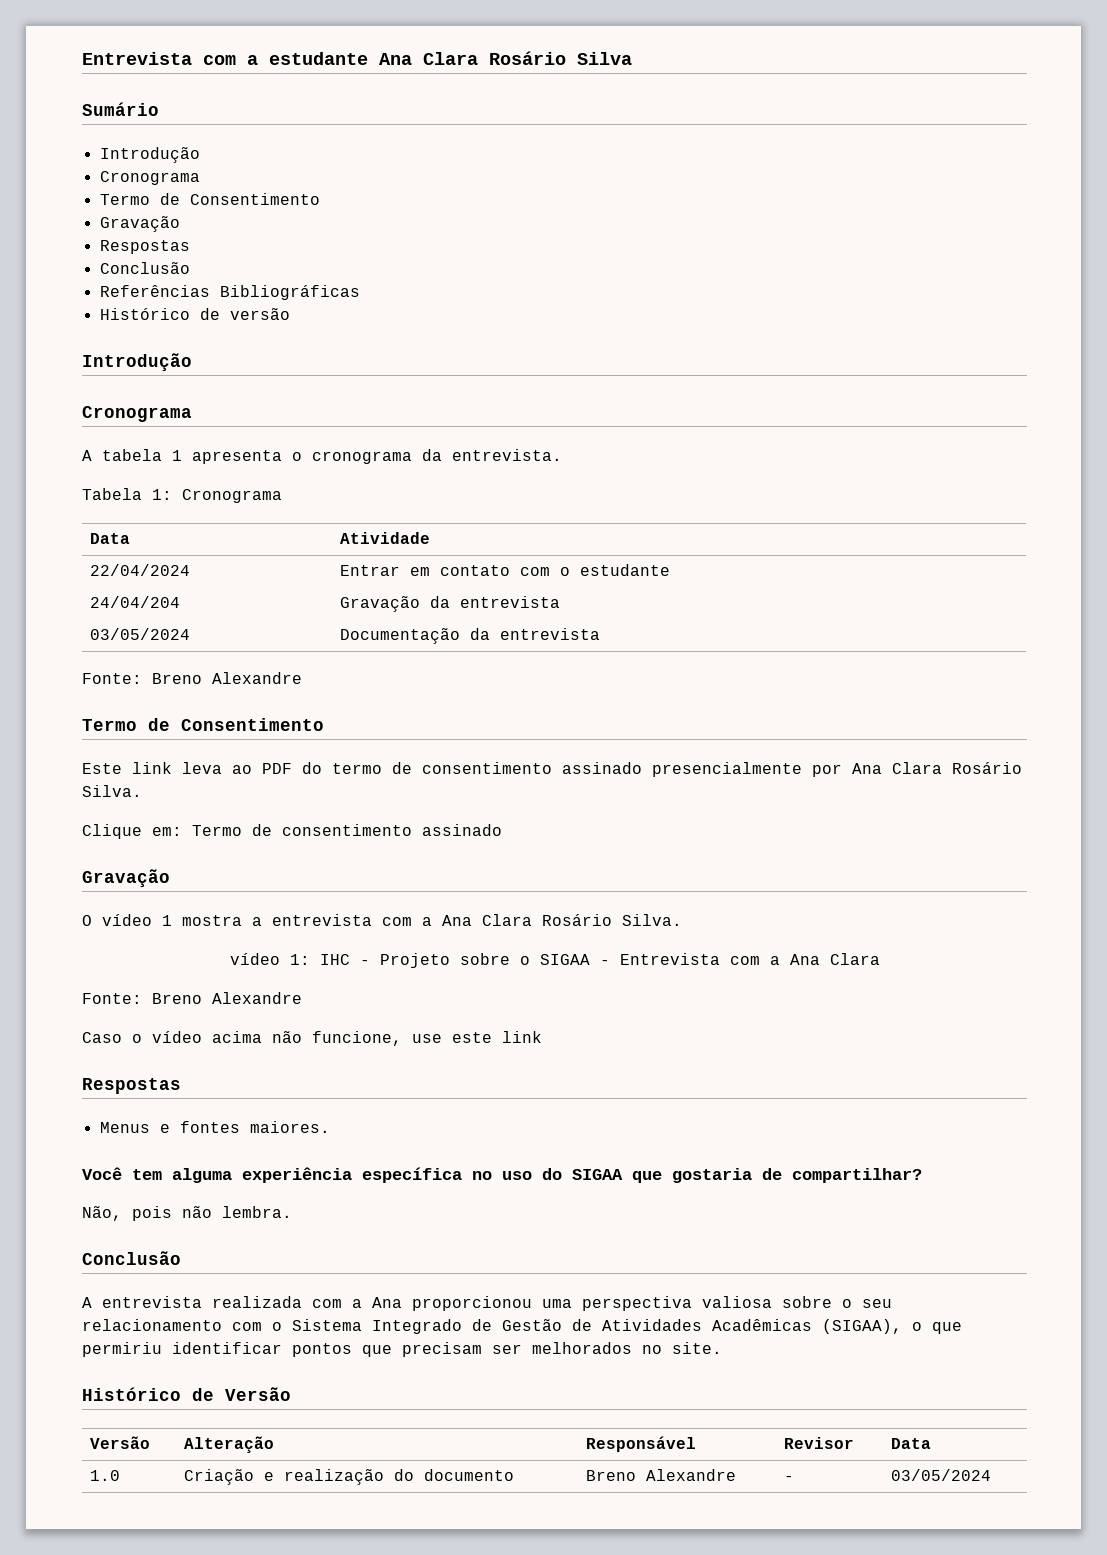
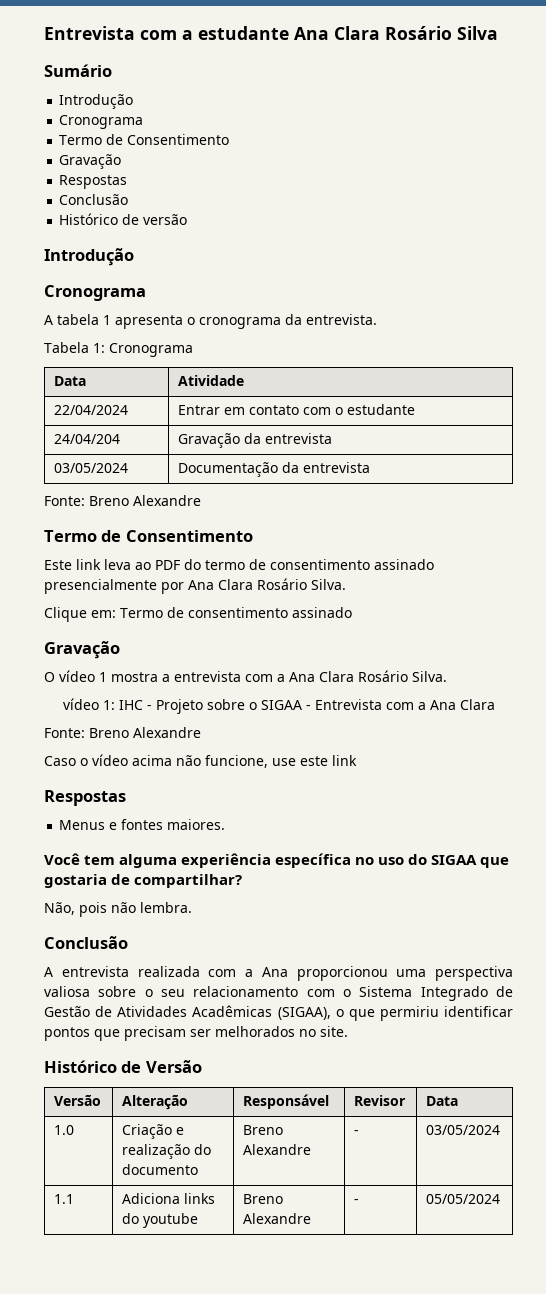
[99,285,360,300] // Referências Bibliográficas -> (129, 199) none
(992, 1475) none -> [54,1194,75,1204] [122,1193,216,1204] [122,1213,199,1228] [243,1194,284,1204] [243,1213,312,1224] [354,1199,360,1204] [426,1194,501,1204] // 1.1 | Adiciona links do youtube | Breno Alexandre | - | 05/05/2024

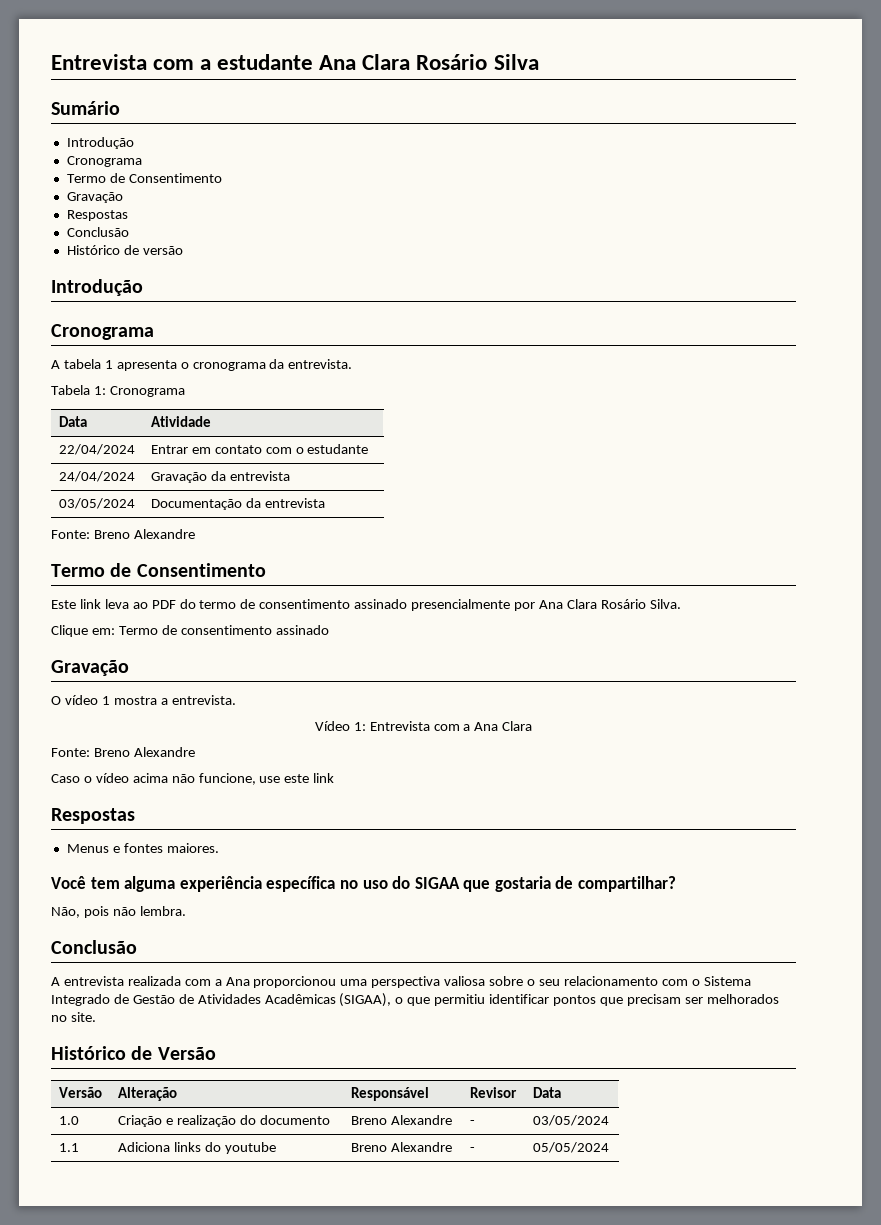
[54,434,121,444] 24/04/204 -> [58,471,135,482] 24/04/2024
[174,670,447,682] [62,698,311,714] entrevista com a Ana Clara Rosário Silva. // vídeo 1: IHC - Projeto sobre o SIGAA - -> [171,695,236,705] [314,721,366,731] entrevista. // Vídeo 1:
[379,1006,439,1021] permiriu -> [434,994,486,1006] permitiu

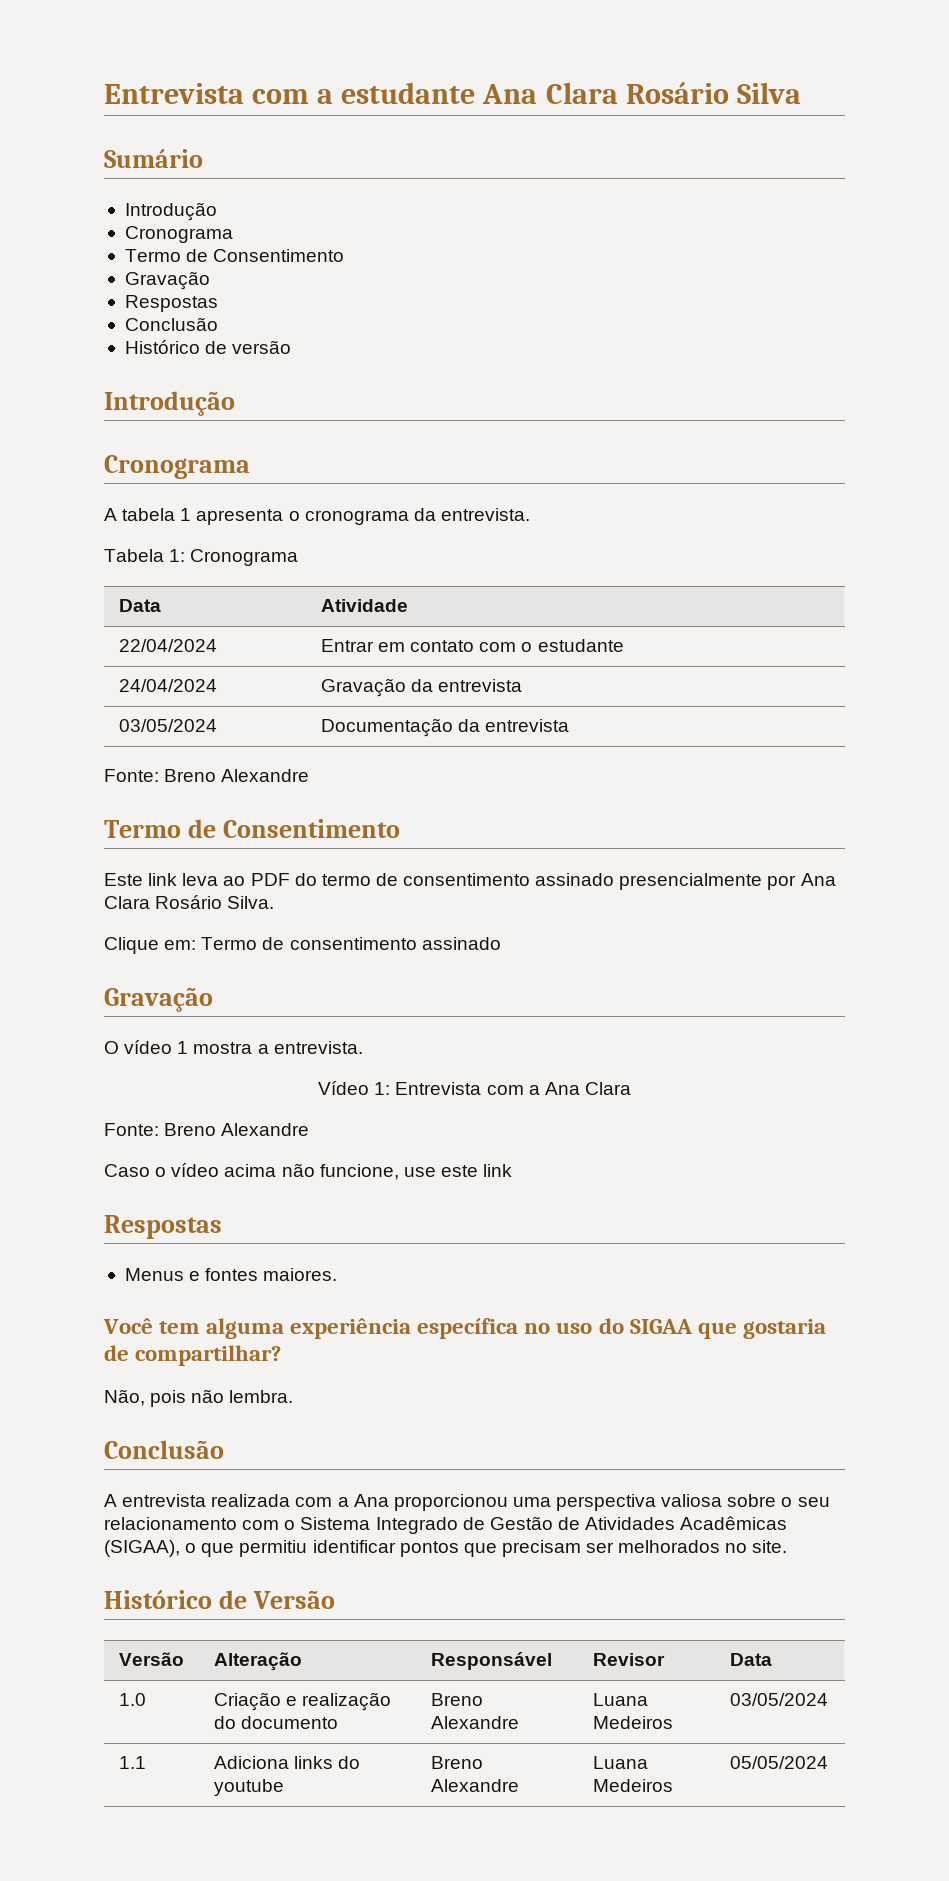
[469,1120,475,1125] - -> [592,1693,648,1706] [592,1716,673,1729] Luana Medeiros
[469,1147,475,1152] - -> [592,1756,648,1769] [592,1779,673,1792] Luana Medeiros

